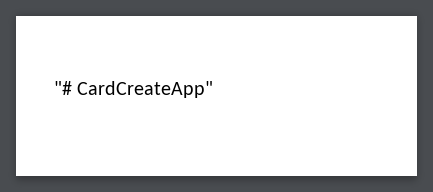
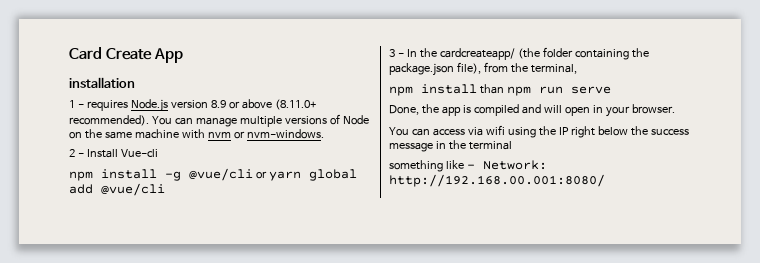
[54,81,214,98] "# CardCreateApp" -> [69,47,184,63] [69,77,135,88] [69,99,316,112] [69,114,369,127] [69,129,324,139] [69,149,158,158] [69,168,357,181] [69,183,165,196] [389,47,649,60] [389,62,577,76] [389,84,611,96] [389,104,675,117] [389,125,689,138] [389,140,512,152] [389,160,547,172] [389,174,605,187] Card Create App // installation // 1 - requires Node.js version 8.9 or above (8.11.0+ recommended). You can manage multiple versions of Node on the same machine with nvm or nvm-windows. // 2 - Install Vue-cli // npm install -g @vue/cli or yarn global add @vue/cli // 3 - In the cardcreateapp/ (the folder containing the package.json file), from the terminal, // npm install than npm run serve // Done, the app is compiled and will open in your browser. // You can access via wifi using the IP right below the success message in the terminal // something like - Network: http://192.168.00.001:8080/

